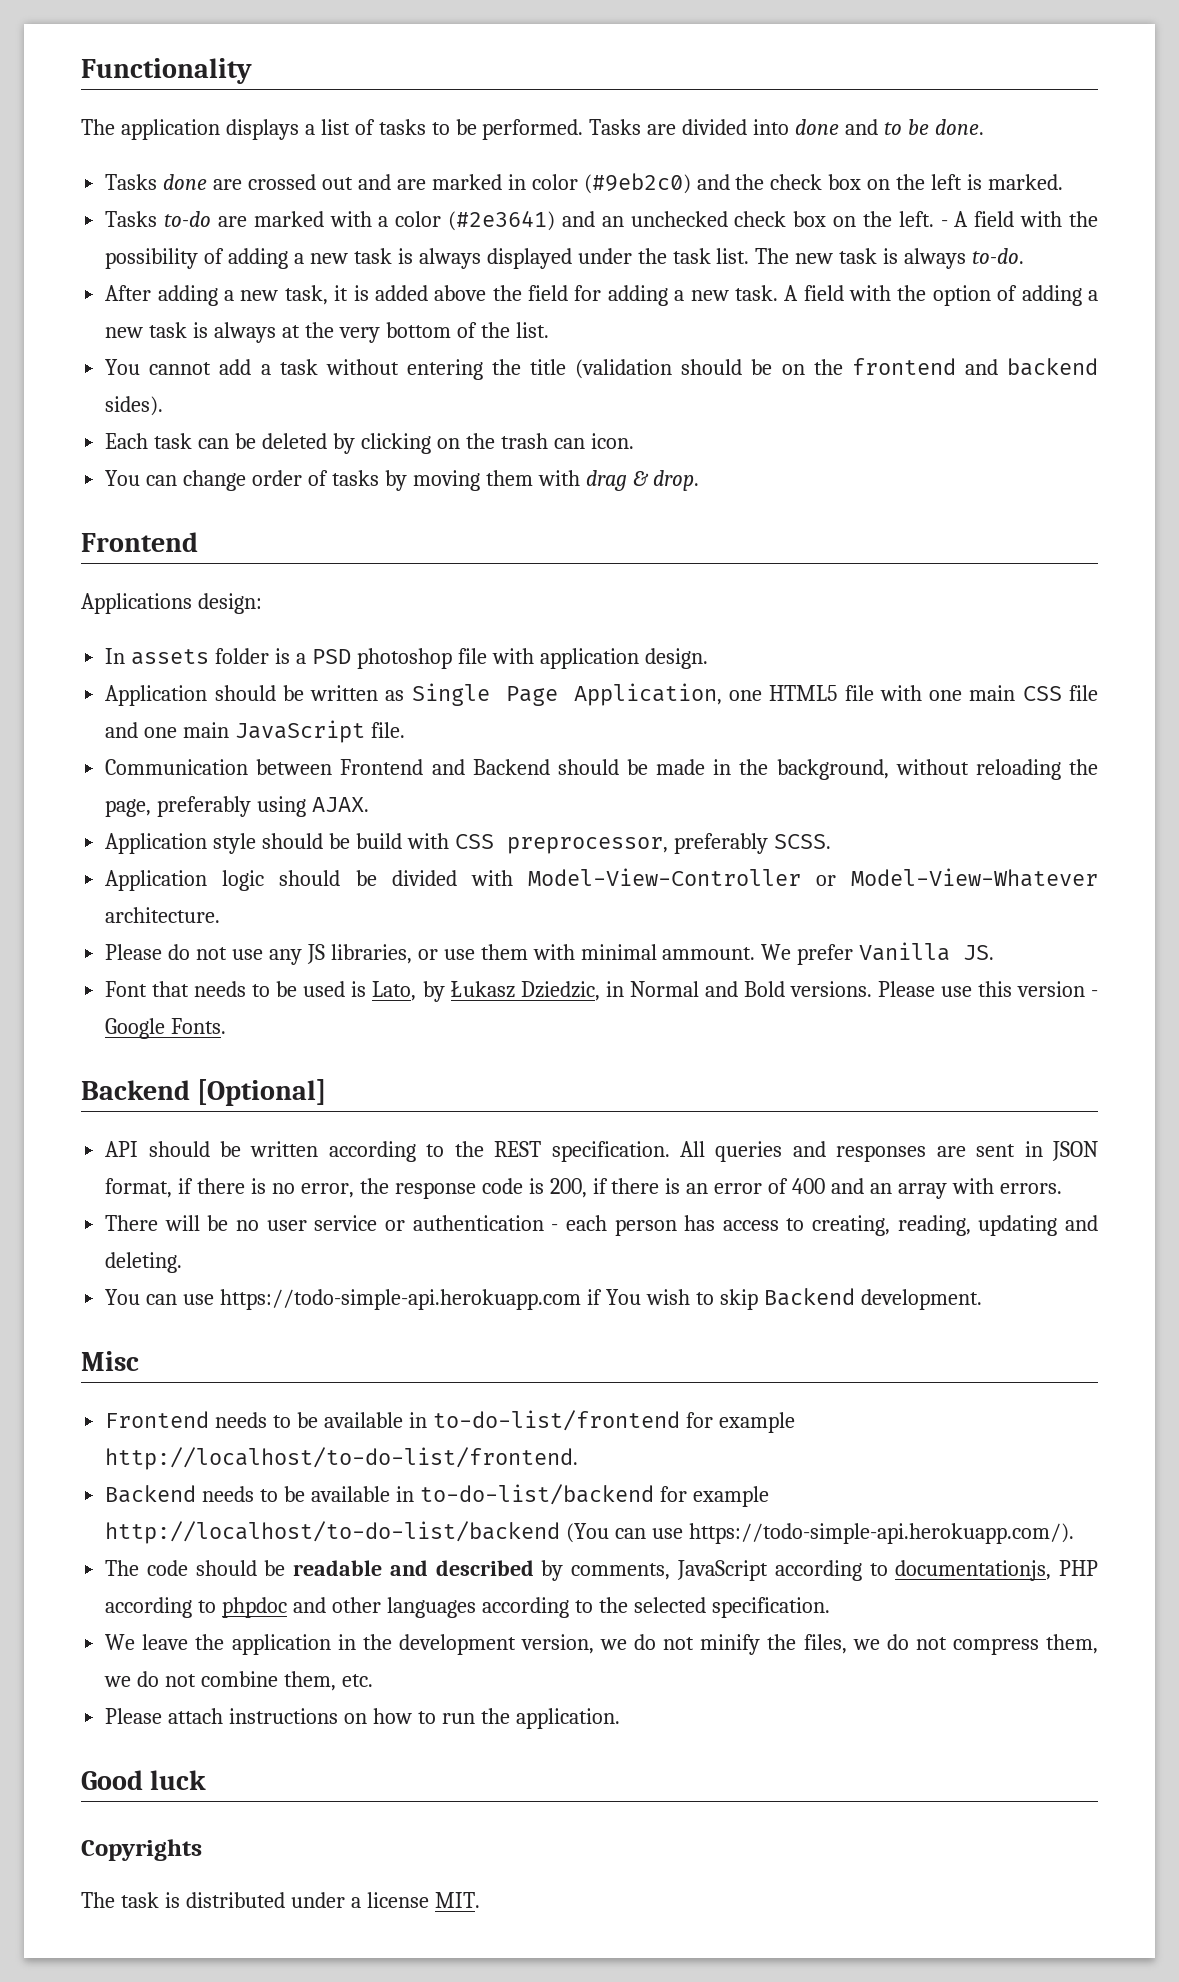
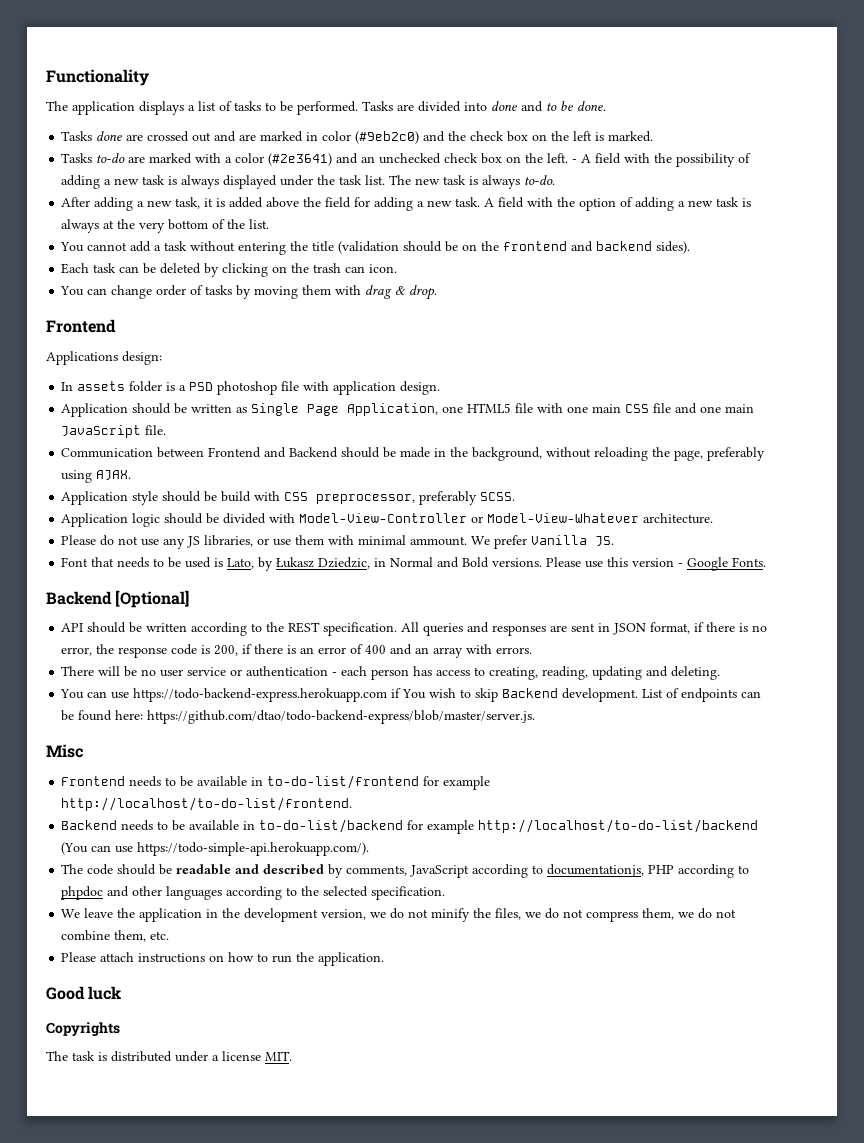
[220,1289,582,1310] https://todo-simple-api.herokuapp.com -> [133,688,388,702] https://todo-backend-express.herokuapp.com
(982, 1299) none -> [642,688,762,702] [61,710,536,724] List of endpoints can be found here: https://github.com/dtao/todo-backend-express/blob/master/server.js.

